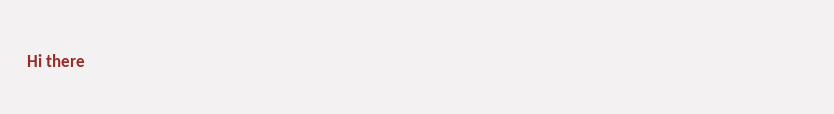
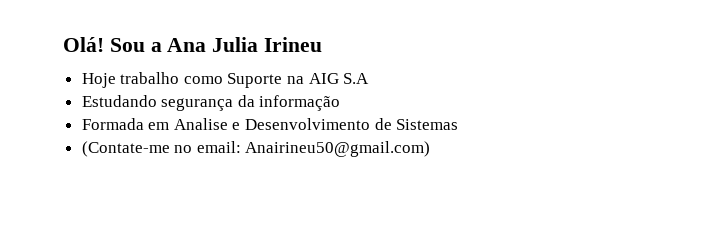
[27,54,86,67] Hi there -> [63,37,323,52] [81,72,370,88] [81,95,341,111] [81,118,459,130] [81,141,431,157] Olá! Sou a Ana Julia Irineu // Hoje trabalho como Suporte na AIG S.A // Estudando segurança da informação // Formada em Analise e Desenvolvimento de Sistemas // (Contate-me no email: Anairineu50@gmail.com)

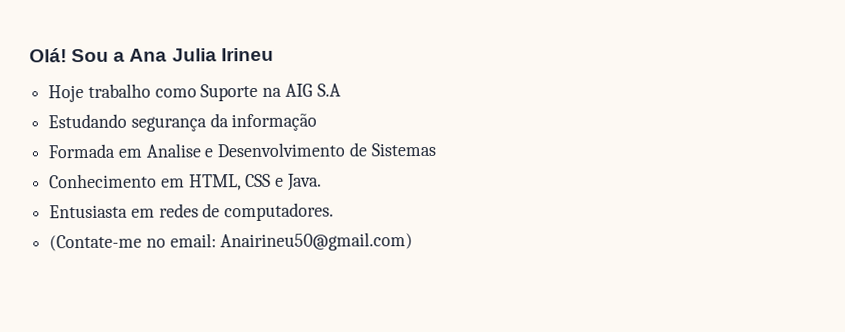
(459, 124) none -> [49,173,322,191] [49,202,335,222] // Conhecimento em HTML, CSS e Java. // Entusiasta em redes de computadores.

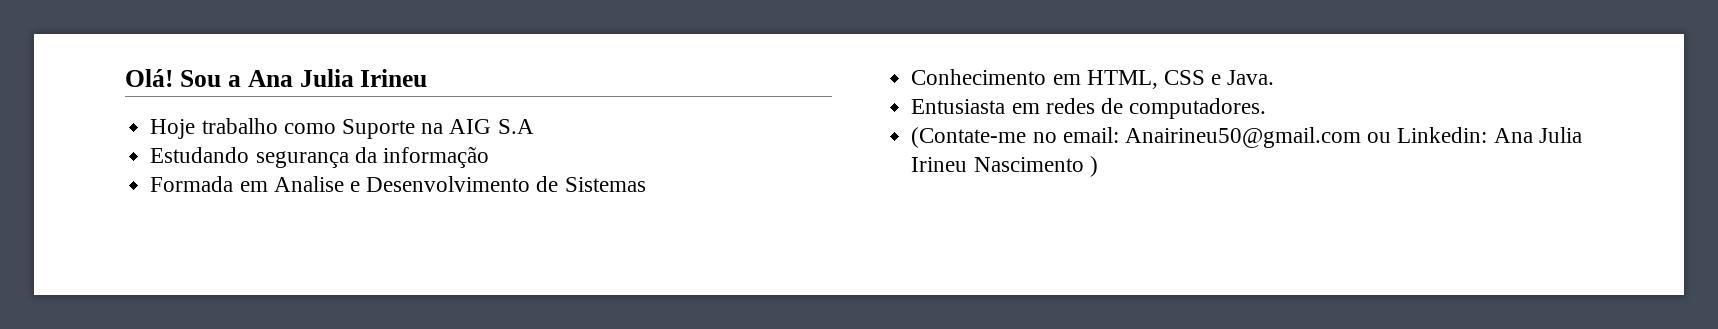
[220,232,414,252] Anairineu50@gmail.com) -> [1124,127,1582,148] [911,156,1098,177] Anairineu50@gmail.com ou Linkedin: Ana Julia Irineu Nascimento )

